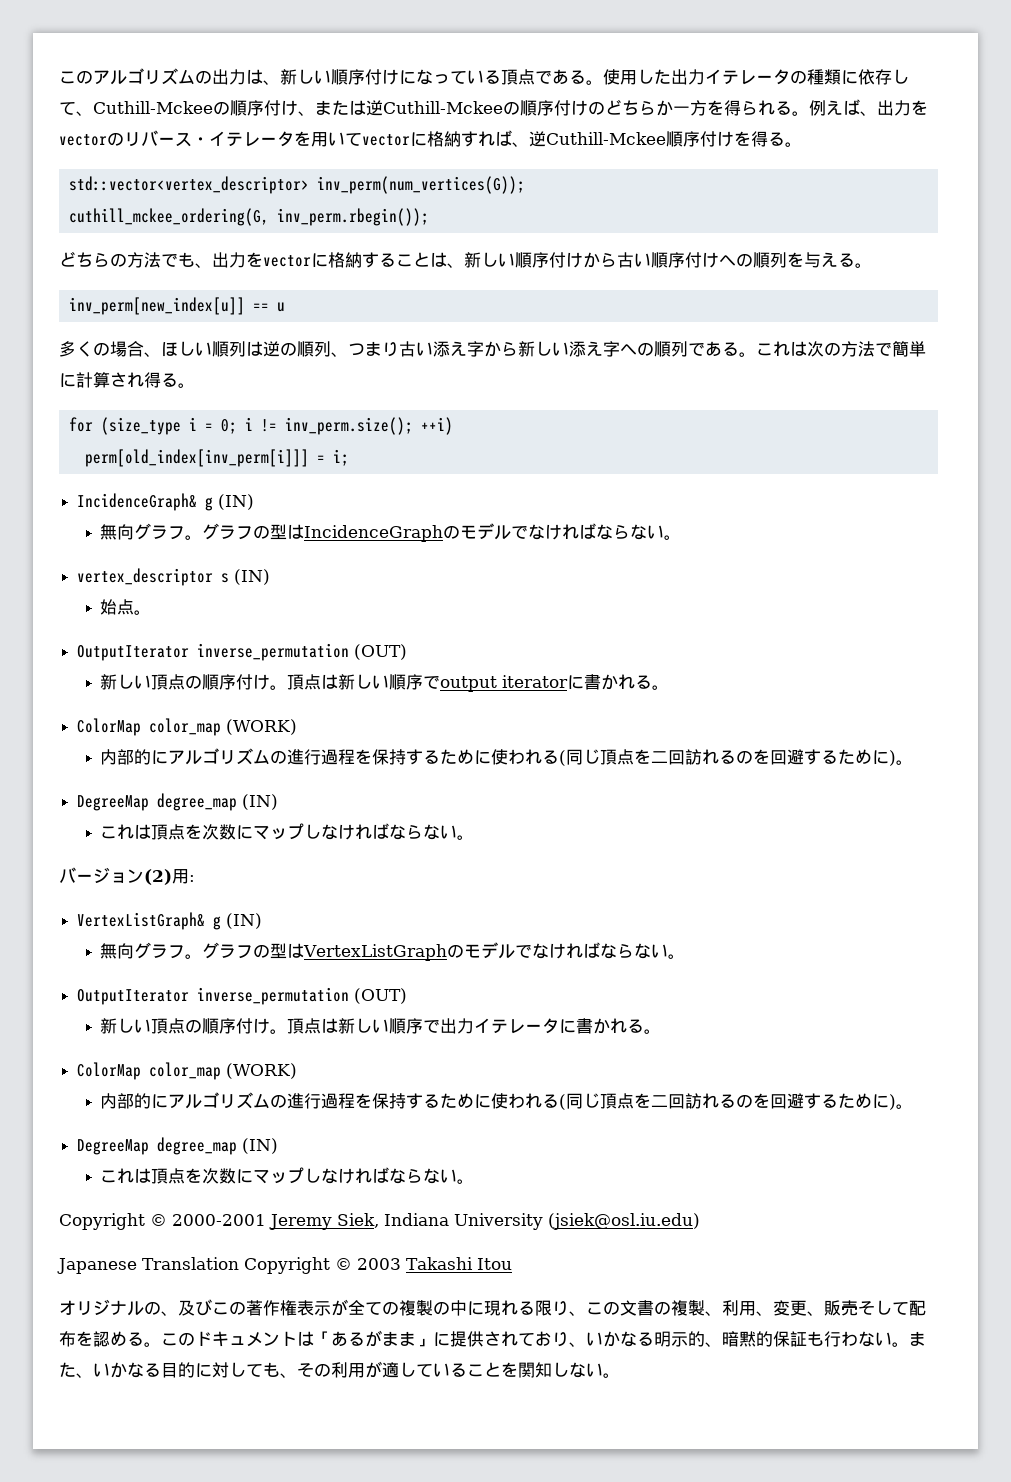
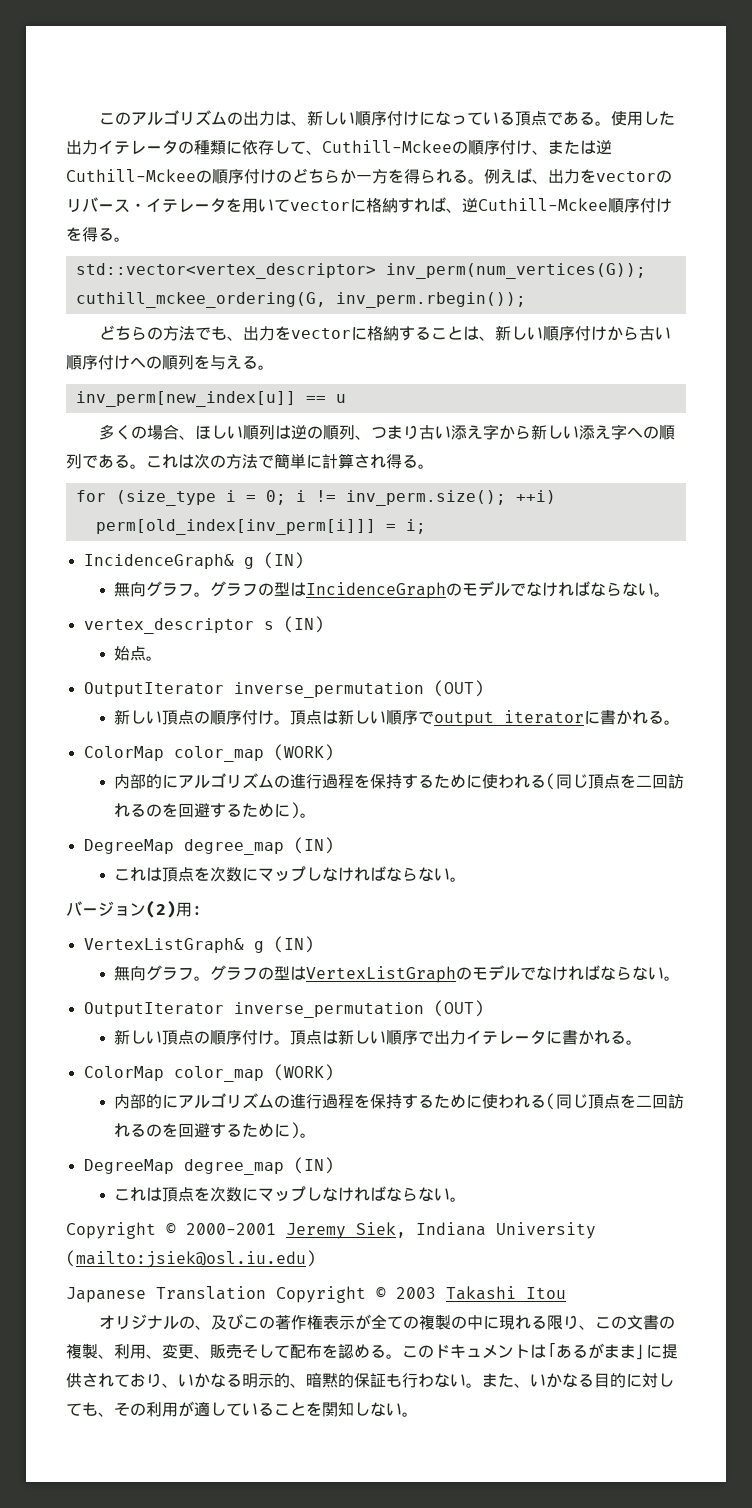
[548,1213,700,1230] (jsiek@osl.iu.edu) -> [66,1250,316,1268] (mailto:jsiek@osl.iu.edu)

